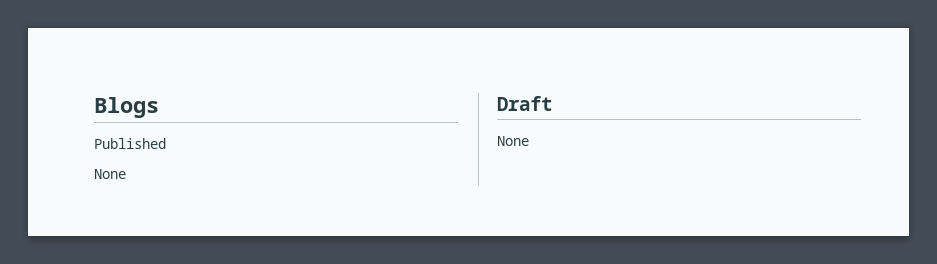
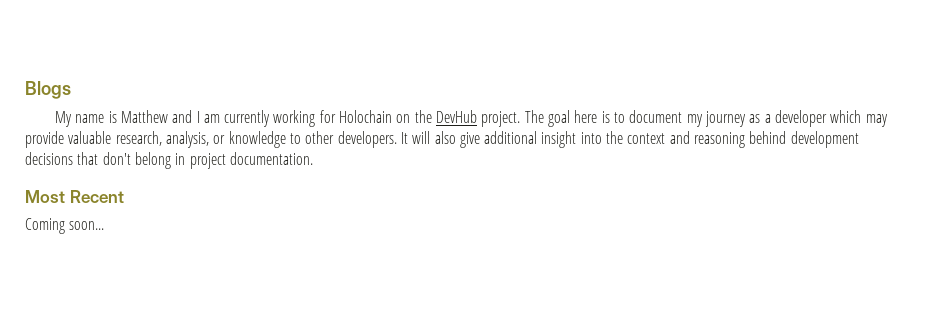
[94,138,166,149] [94,169,126,179] [497,96,552,111] [497,136,529,146] Published // None // Draft // None -> [54,110,888,127] [25,131,859,148] [25,152,313,169] [25,190,124,203] [25,218,105,234] My name is Matthew and I am currently working for Holochain on the DevHub project. The goal here is to document my journey as a developer which may provide valuable research, analysis, or knowledge to other developers. It will also give additional insight into the context and reasoning behind development decisions that don't belong in project documentation. // Most Recent // Coming soon...

